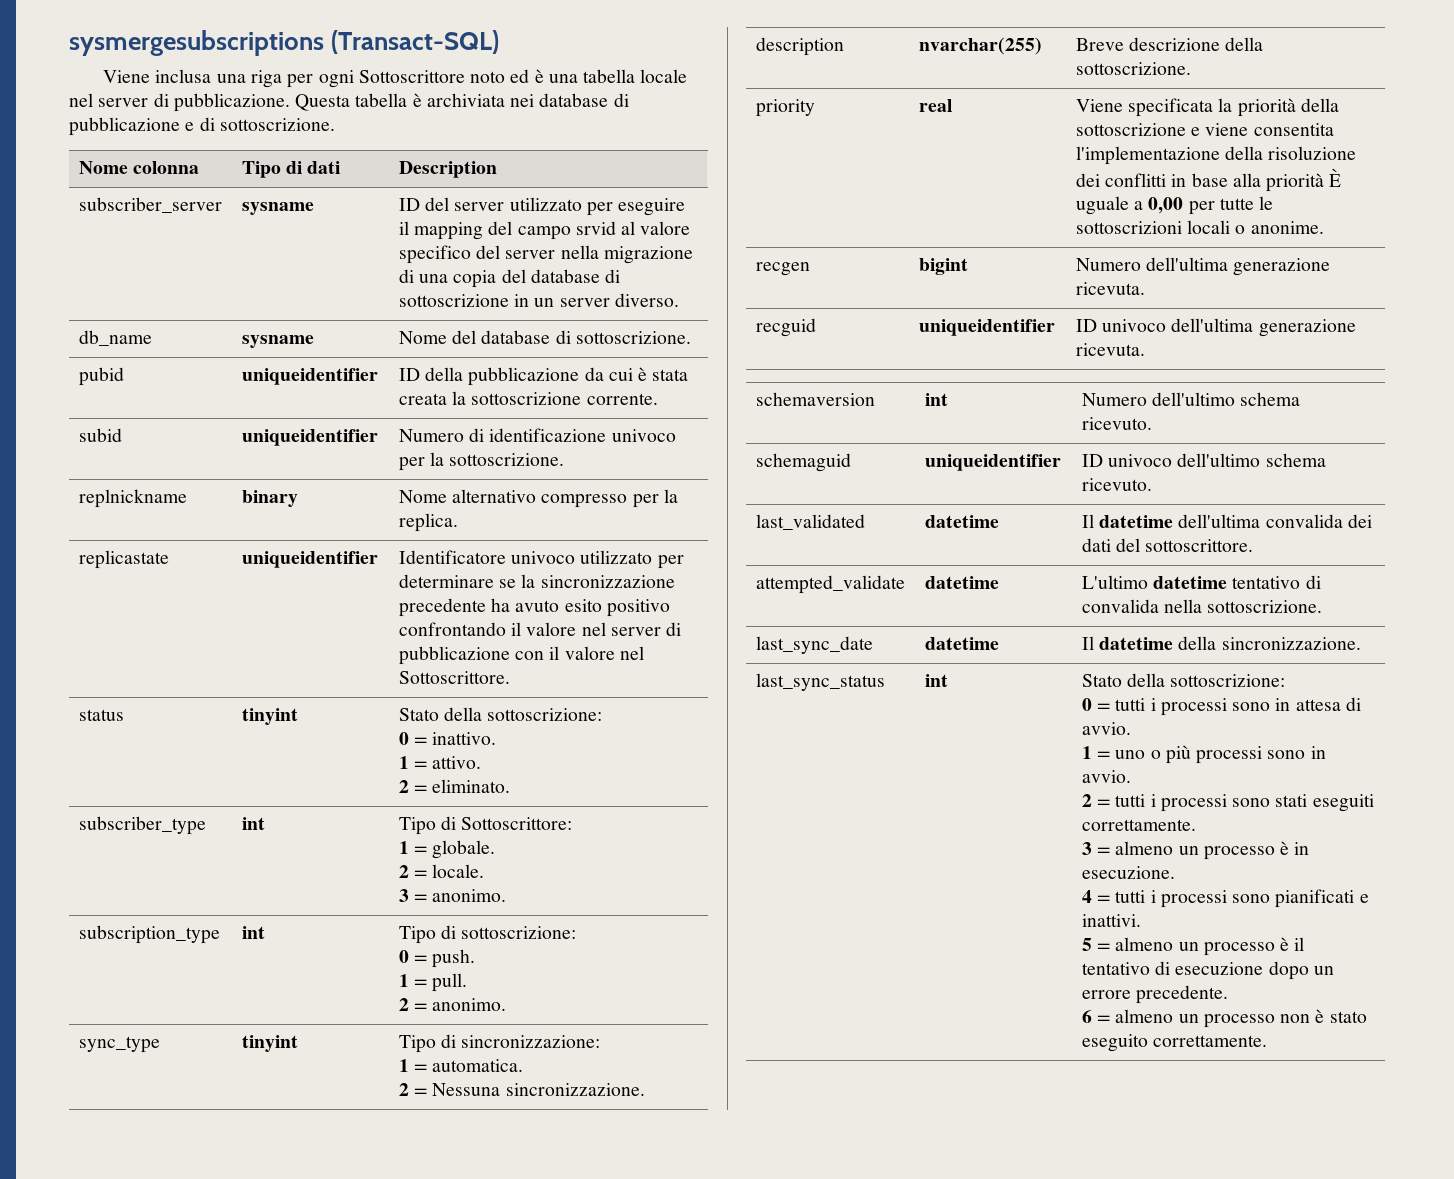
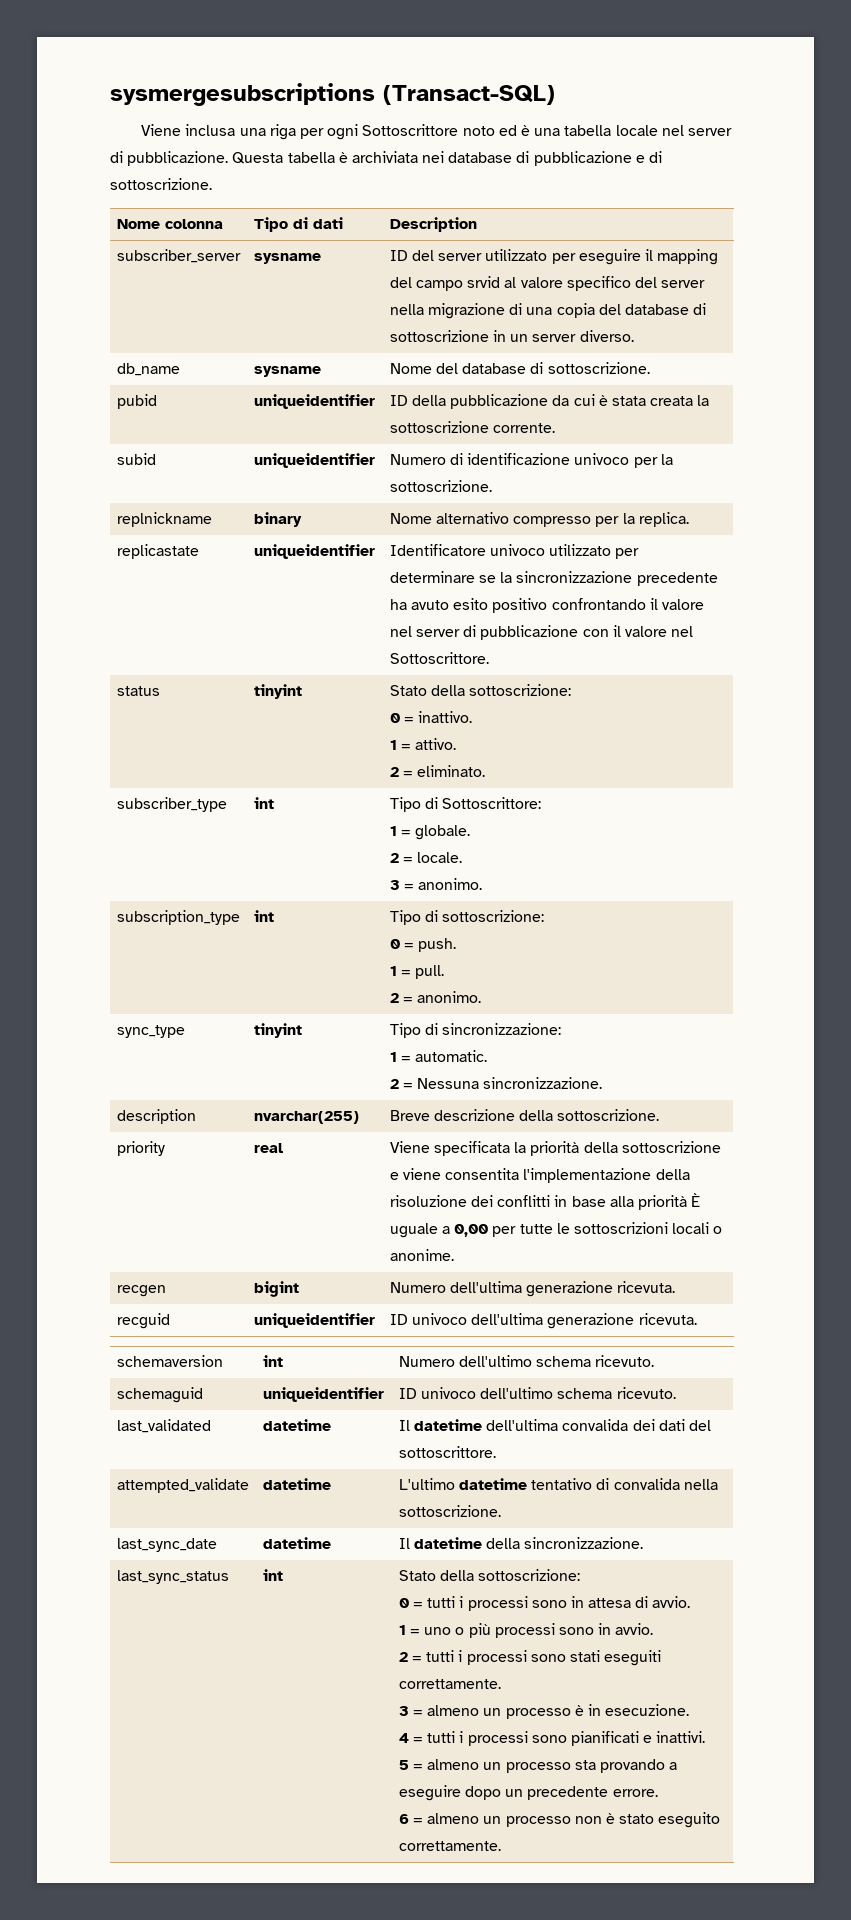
[432,1059,524,1072] automatica. -> [415,1050,488,1062] automatic.
[1280,937,1305,951] [1081,961,1334,980] [1081,985,1229,1004] è il tentativo di esecuzione dopo un errore precedente. -> [574,1759,678,1773] [398,1785,658,1801] sta provando a eseguire dopo un precedente errore.

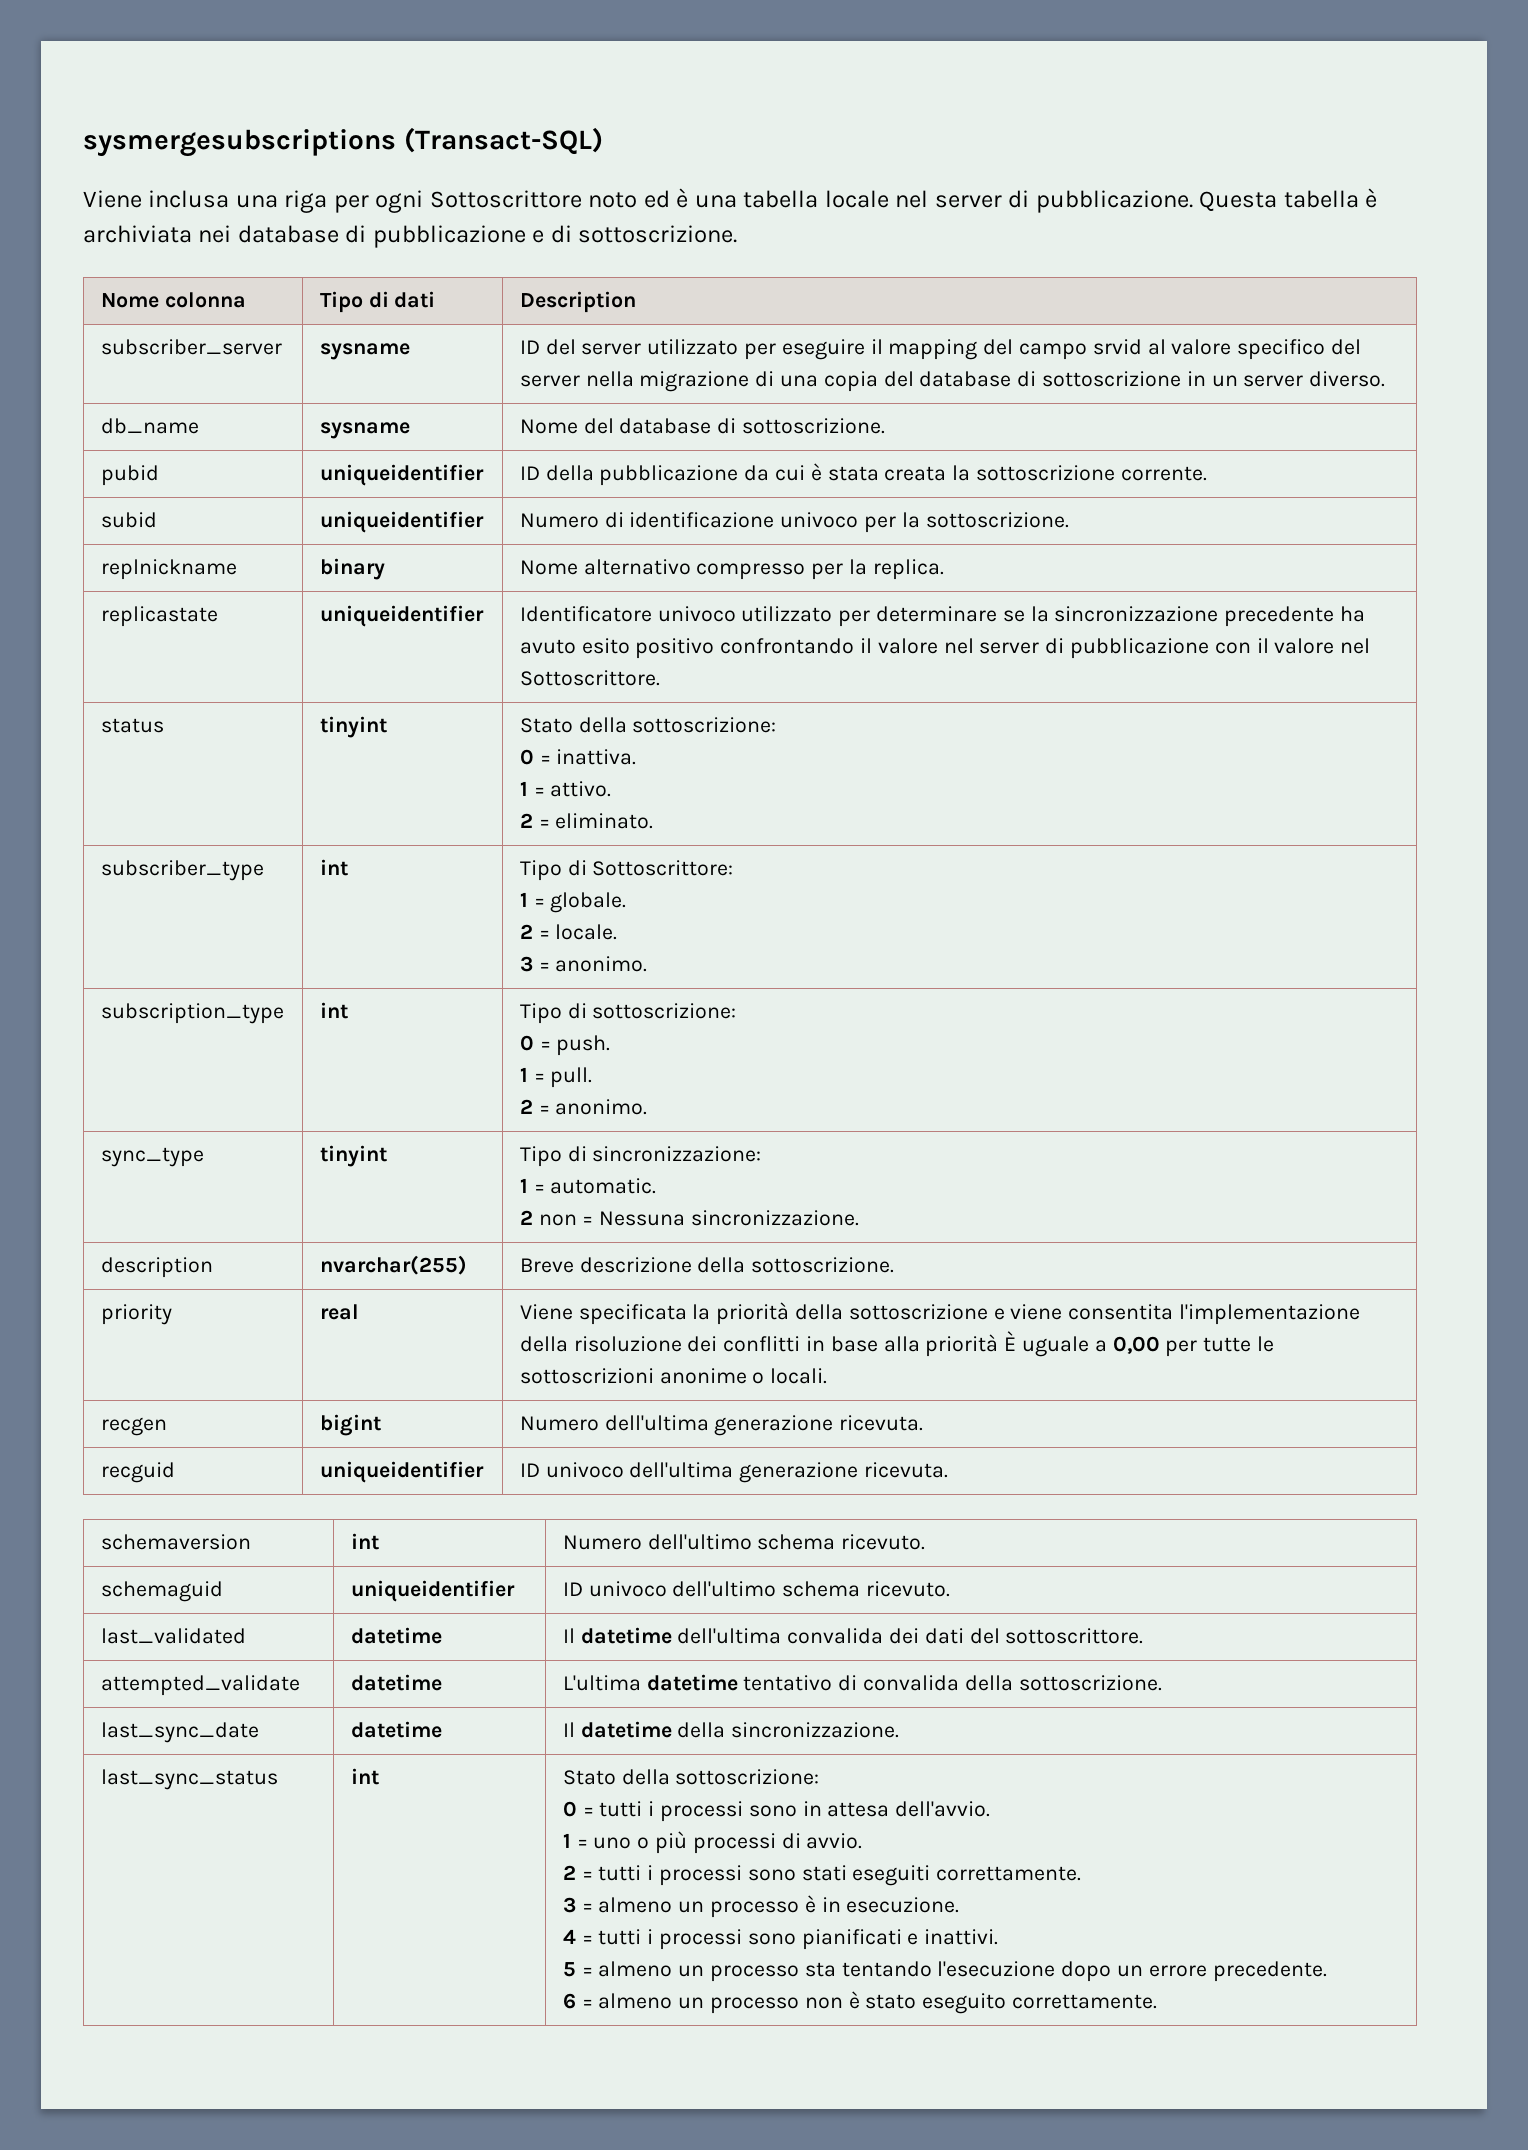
[418,711,473,723] inattivo. -> [556,749,637,765] inattiva.
(399, 1084) none -> [538,1214,577,1226] non
[672,1222,723,1234] [389,1249,454,1261] locali o anonime. -> [659,1368,828,1384] anonime o locali.
[398,1478,455,1490] L'ultimo -> [562,1675,641,1691] L'ultima
[683,1479,718,1490] nella -> [964,1675,1013,1691] della
[635,1596,691,1608] di avvio. -> [895,1801,991,1817] dell'avvio.
[558,1623,612,1635] sono in -> [781,1833,801,1849] di
[599,1759,678,1773] [398,1785,658,1801] provando a eseguire dopo un precedente errore. -> [841,1961,1327,1982] tentando l'esecuzione dopo un errore precedente.

